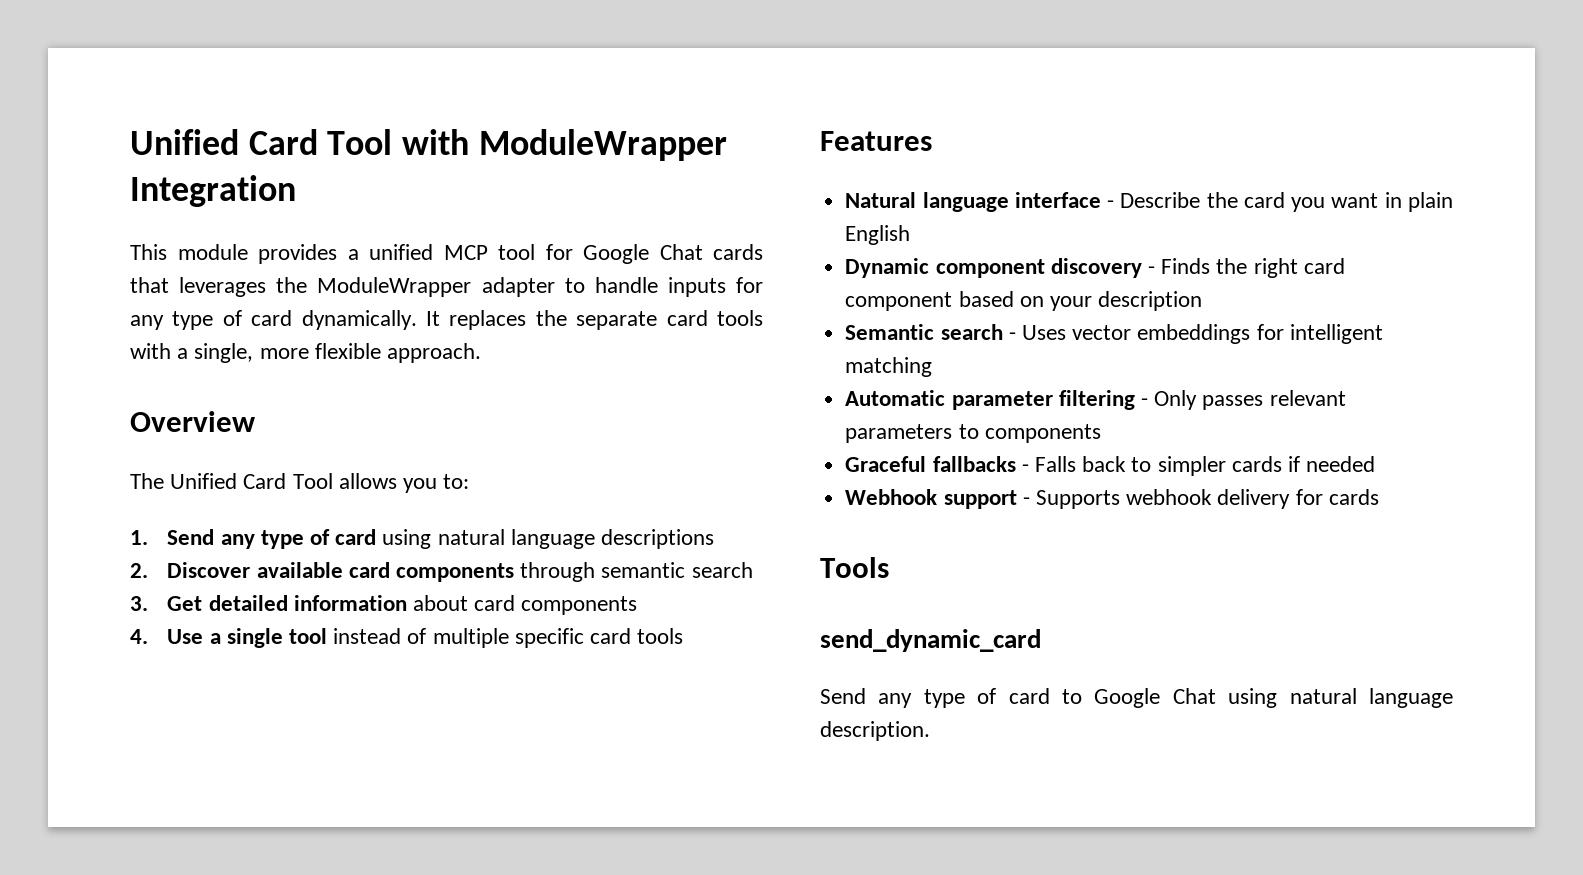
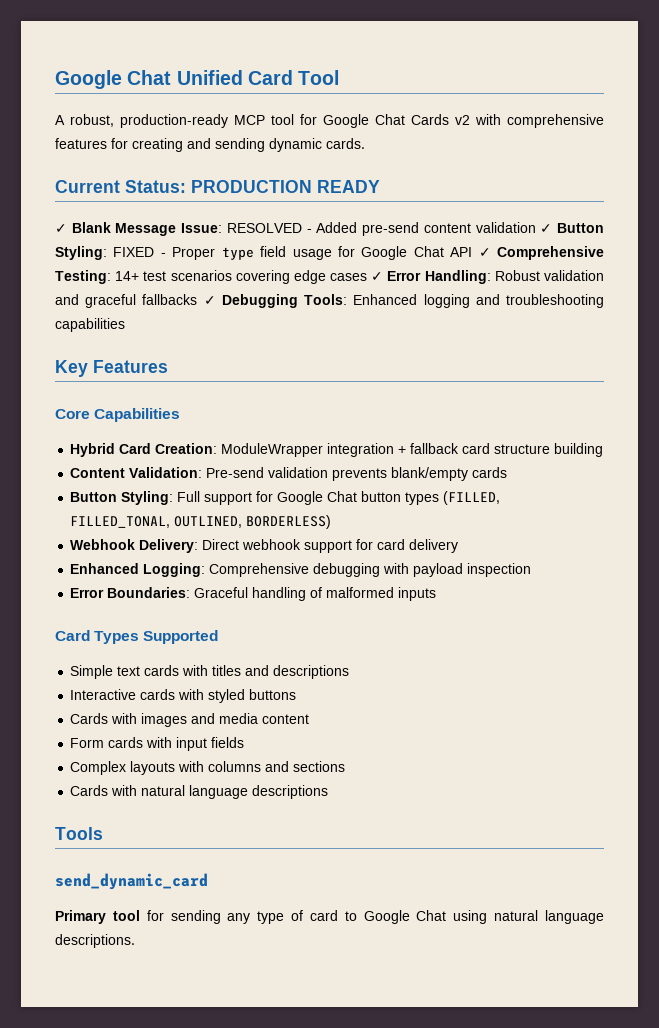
[130,129,727,161] [130,175,296,207] [130,244,433,264] Unified Card Tool with ModuleWrapper Integration // This module provides a unified -> [55,70,340,89] [55,114,228,128] Google Chat Unified Card Tool // A robust, production-ready
[713,244,763,260] [130,277,763,297] [130,310,763,330] [130,343,482,363] [130,411,255,432] [130,473,470,493] [130,529,715,549] [130,562,753,582] [130,595,638,615] [130,628,684,648] [820,131,932,151] [845,192,1453,212] [845,225,911,245] [845,258,1345,278] [845,291,1203,311] [845,324,1383,344] [845,357,933,377] [845,390,1346,410] [845,424,1101,443] [845,456,1376,476] [845,489,1379,509] [820,557,889,578] [820,629,1041,652] [820,688,866,704] cards that leverages the ModuleWrapper adapter to handle inputs for any type of card dynamically. It replaces the separate card tools with a single, more flexible approach. // Overview // The Unified Card Tool allows you to: // 1. Send any type of card using natural language descriptions // 2. Discover available card components through semantic search // 3. Get detailed information about card components // 4. Use a single tool instead of multiple specific card tools // Features // Natural language interface - Describe the card you want in plain English // Dynamic component discovery - Finds the right card component based on your description // Semantic search - Uses vector embeddings for intelligent matching // Automatic parameter filtering - Only passes relevant parameters to components // Graceful fallbacks - Falls back to simpler cards if needed // Webhook support - Supports webhook delivery for cards // Tools // send_dynamic_card // Send -> [411,114,604,128] [55,138,365,152] [55,180,380,193] [55,222,605,236] [55,246,605,260] [55,270,604,284] [55,294,604,308] [55,318,125,332] [55,360,168,377] [55,408,181,422] [70,443,604,457] [70,467,508,481] [70,491,501,505] [70,515,332,529] [70,539,459,553] [70,563,532,577] [70,587,437,601] [55,630,219,644] [70,665,350,679] [70,689,297,703] [70,713,310,727] [70,737,245,751] [70,761,346,775] [70,785,329,799] [55,827,103,840] [55,873,208,890] [55,910,221,924] Cards v2 with comprehensive features for creating and sending dynamic cards. // Current Status: PRODUCTION READY // ✓ Blank Message Issue: RESOLVED - Added pre-send content validation ✓ Button Styling: FIXED - Proper type field usage for Google Chat API ✓ Comprehensive Testing: 14+ test scenarios covering edge cases ✓ Error Handling: Robust validation and graceful fallbacks ✓ Debugging Tools: Enhanced logging and troubleshooting capabilities // Key Features // Core Capabilities // Hybrid Card Creation: ModuleWrapper integration + fallback card structure building // Content Validation: Pre-send validation prevents blank/empty cards // Button Styling: Full support for Google Chat button types (FILLED, FILLED_TONAL, OUTLINED, BORDERLESS) // Webhook Delivery: Direct webhook support for card delivery // Enhanced Logging: Comprehensive debugging with payload inspection // Error Boundaries: Graceful handling of malformed inputs // Card Types Supported // Simple text cards with titles and descriptions // Interactive cards with styled buttons // Cards with images and media content // Form cards with input fields // Complex layouts with columns and sections // Cards with natural language descriptions // Tools // send_dynamic_card // Primary tool for sending
[820,721,930,741] description. -> [55,934,135,948] descriptions.

